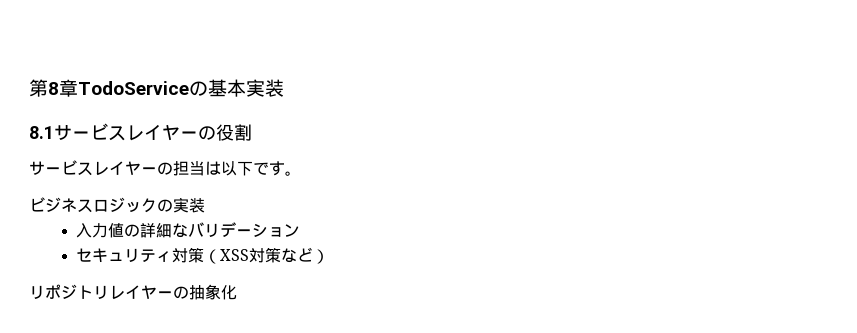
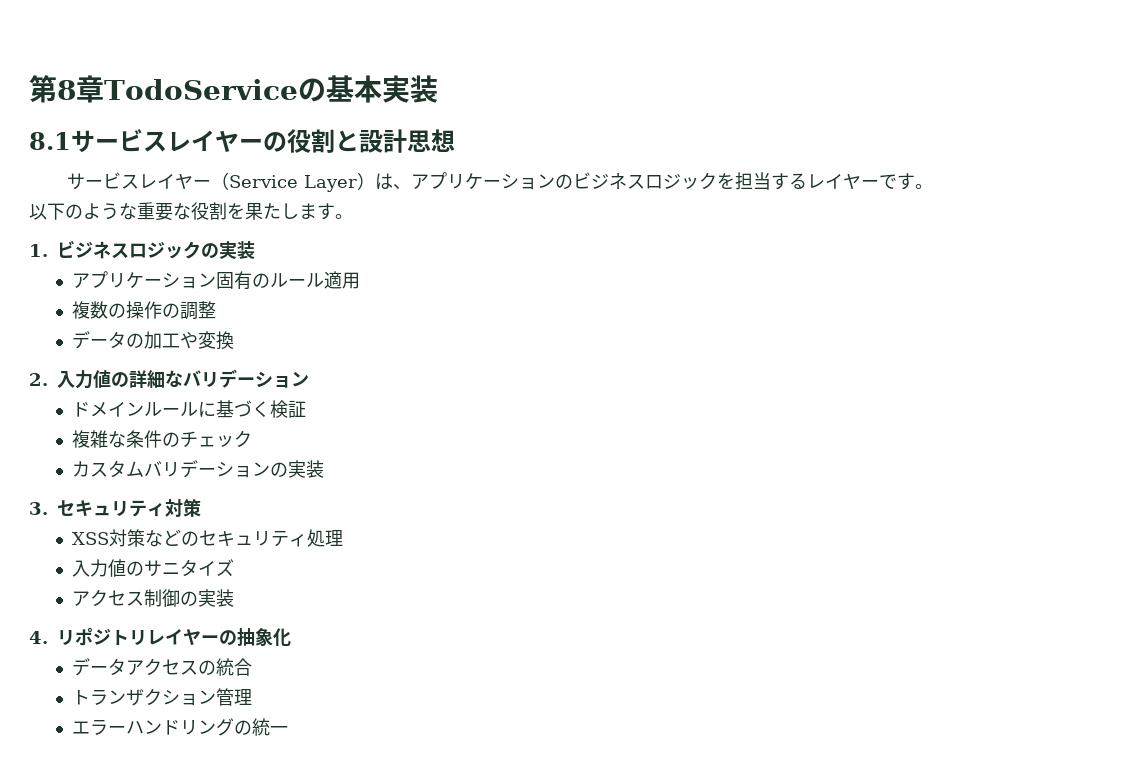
[29,160,301,176] // サービスレイヤーの担当は以下です。 // -> [335,129,455,153] [66,172,933,192] [29,202,353,221] [29,244,48,257] と設計思想 // サービスレイヤー（Service Layer）は、アプリケーションのビジネスロジックを担当するレイヤーです。 // 以下のような重要な役割を果たします。 // 1.
(205, 205) none -> [71,271,360,290] [71,301,216,320] [71,331,234,350] [29,373,48,386] アプリケーション固有のルール適用 // 複数の操作の調整 // データの加工や変換 // 2.
(301, 230) none -> [71,400,306,418] [71,430,252,448] [71,460,324,478] [29,502,48,515] ドメインルールに基づく検証 // 複雑な条件のチェック // カスタムバリデーションの実装 // 3.
[204,249,221,264] （ -> (201, 508) //
[313,249,330,264] ） // -> [180,529,343,547] [71,559,234,577] [71,589,234,607] [29,631,48,644] のセキュリティ処理 // 入力値のサニタイズ // アクセス制御の実装 // 4.
(237, 292) none -> [71,658,252,676] [71,688,252,706] [71,718,288,736] // データアクセスの統合 // トランザクション管理 // エラーハンドリングの統一

